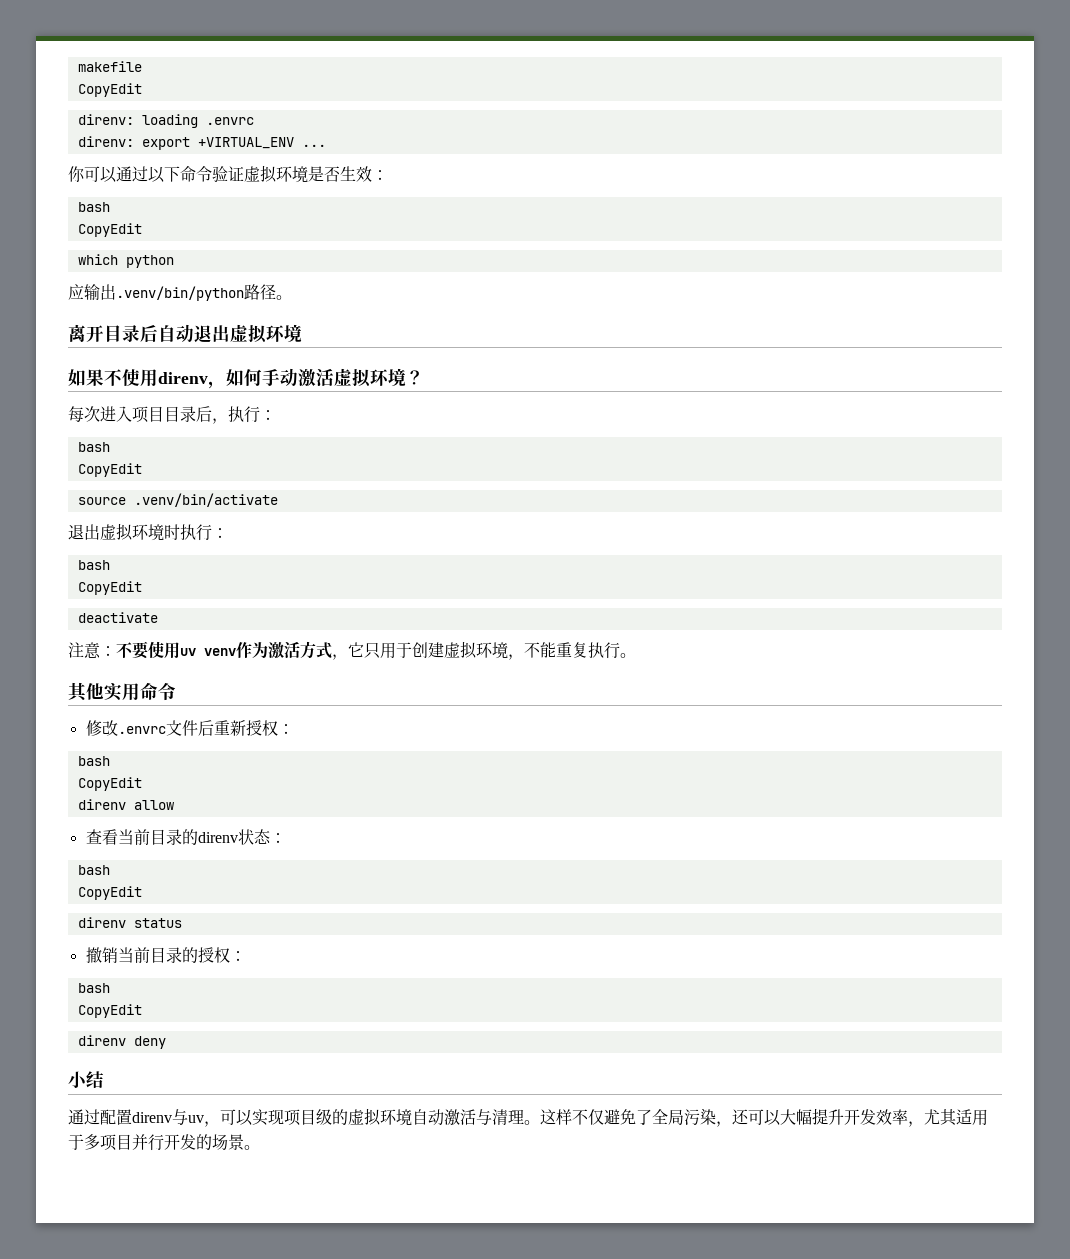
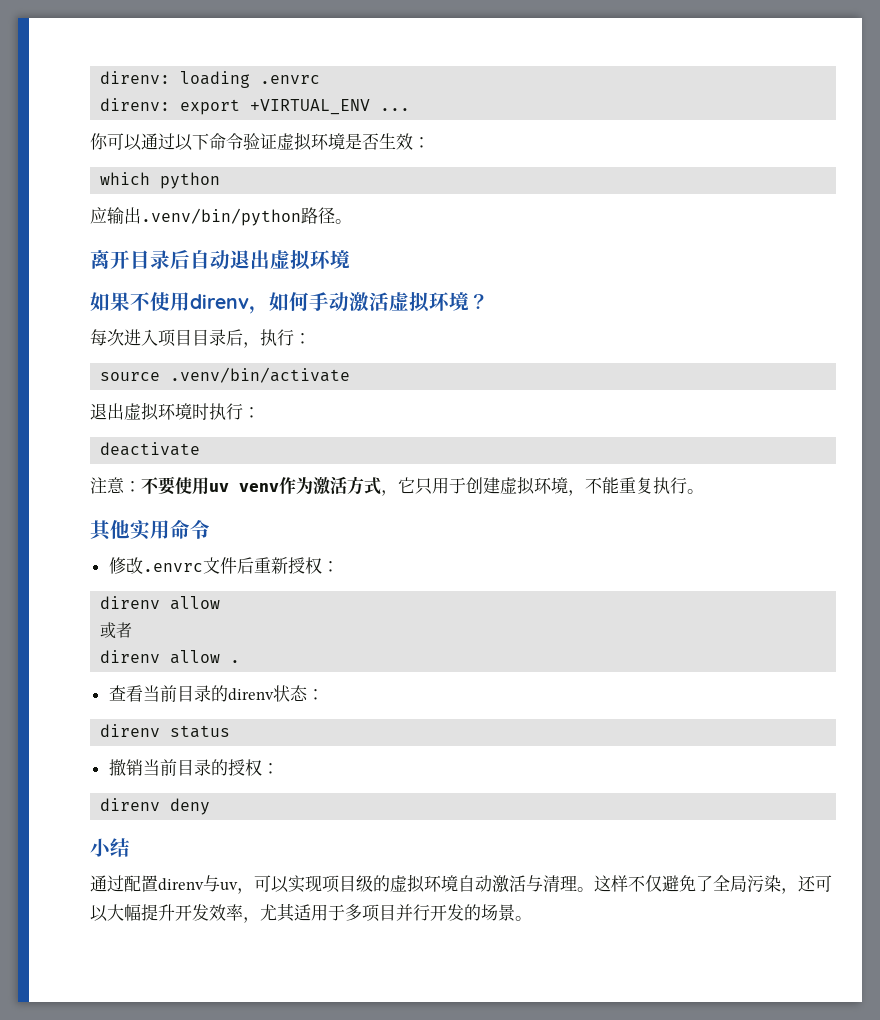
[77,61,142,72] [77,83,142,97] makefile // CopyEdit // -> (100, 77) none
[77,202,110,212] [77,223,142,237] // bash // CopyEdit -> (430, 142) none
[77,442,110,452] [77,463,142,477] // bash // CopyEdit -> (311, 338) none
[77,560,110,570] [77,581,142,595] // bash // CopyEdit -> (260, 412) none
[77,756,110,766] [77,777,142,791] [77,799,174,810] bash // CopyEdit // direnv allow -> [100,596,221,610] [100,622,133,639] [100,650,241,664] direnv allow // 或者 // direnv allow .
[77,865,110,875] [77,886,142,900] // bash // CopyEdit -> (324, 694) none
[77,983,110,993] [77,1004,142,1018] // bash // CopyEdit -> (279, 768) none

